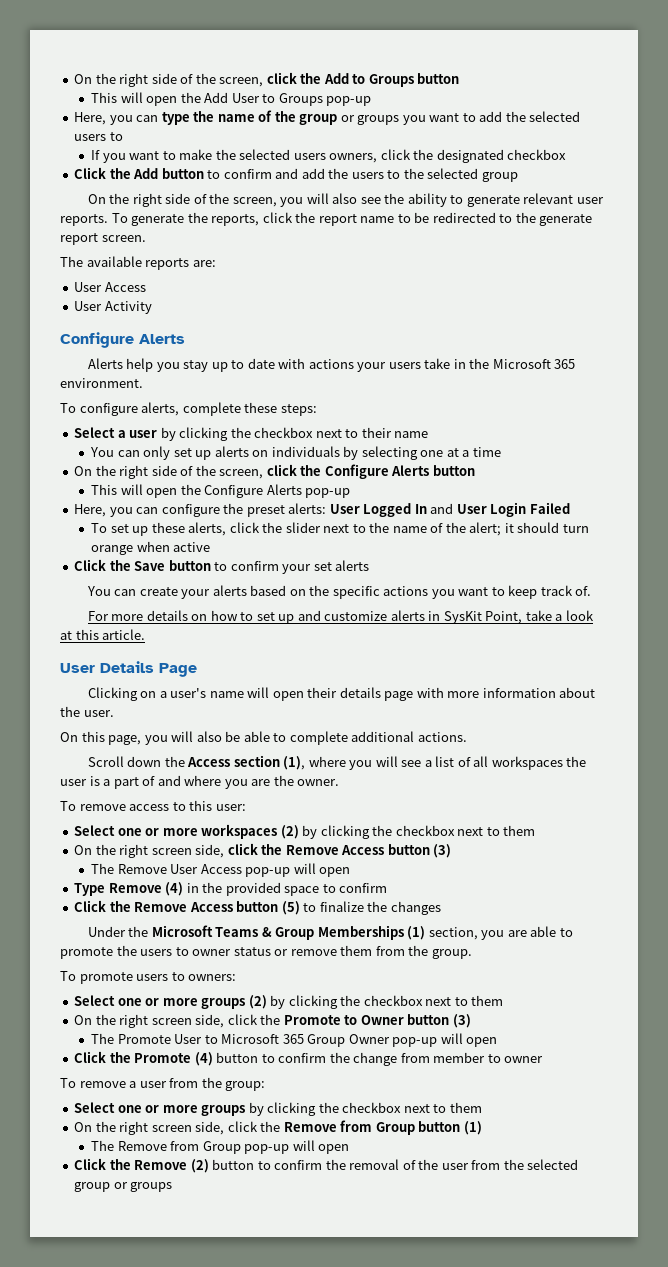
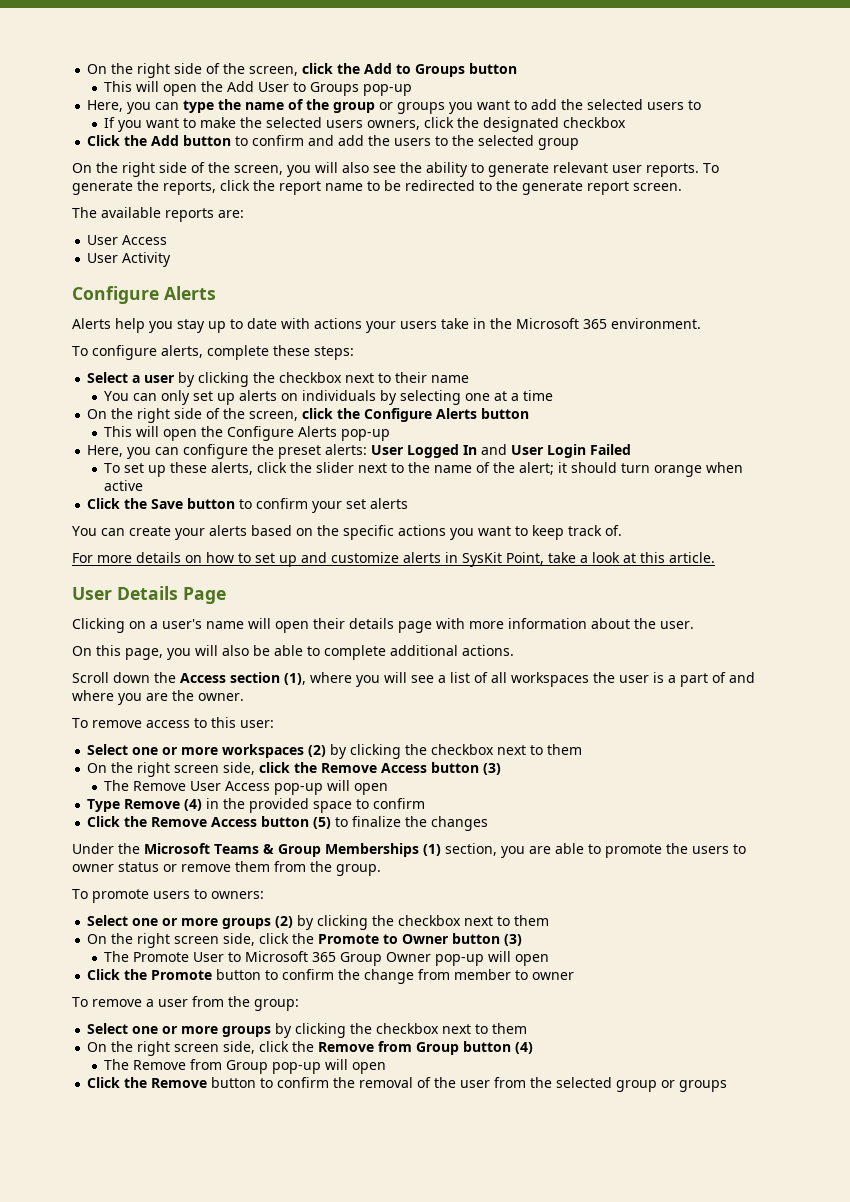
[194,1052,213,1066] (4) -> (213, 975) none
[463,1121,482,1135] (1) -> [515,1042,534,1054] (4)
[190,1159,209,1173] (2) -> (208, 1083) none

